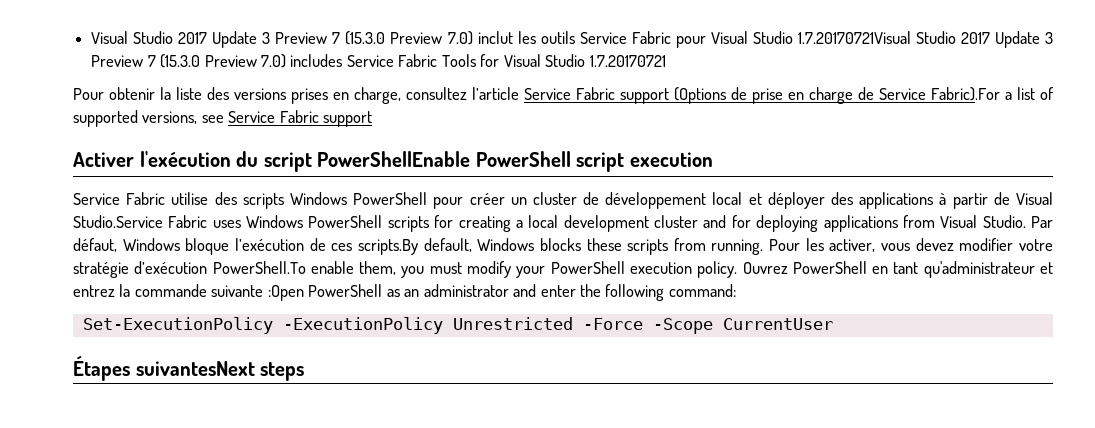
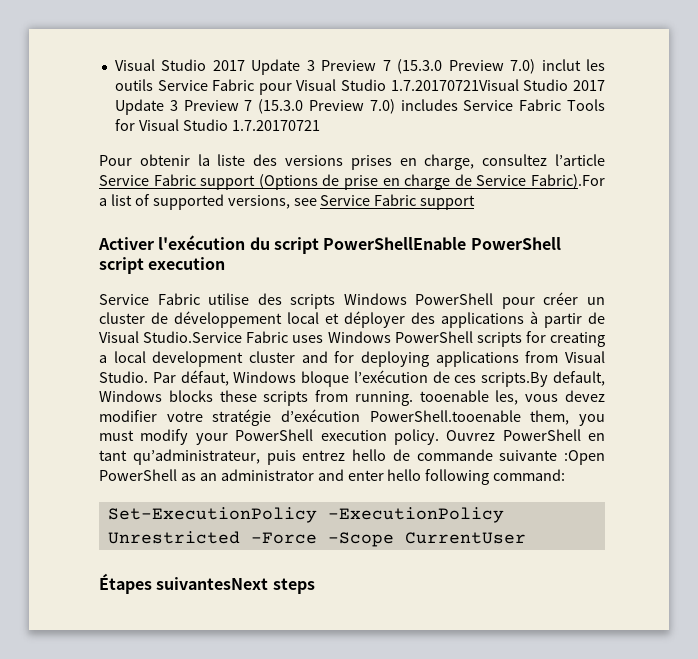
[769,238,876,252] Pour les activer, -> [419,390,519,405] tooenable les,
[212,261,354,274] PowerShell.To enable -> [369,410,521,422] PowerShell.tooenable
[923,261,1053,278] [73,284,131,297] qu'administrateur et entrez la -> [132,449,410,465] qu’administrateur, puis entrez hello de
[580,284,602,297] the -> [387,469,422,481] hello

